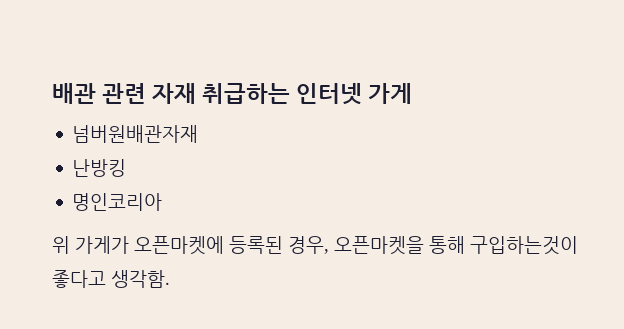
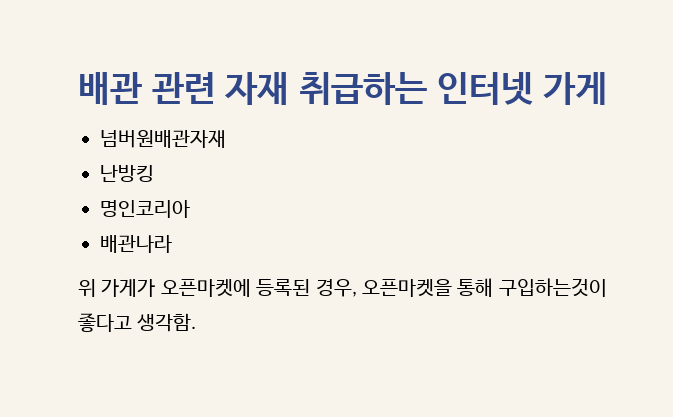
(163, 202) none -> [100,235,172,253] // 배관나라

